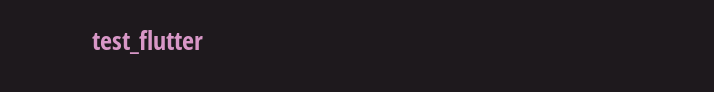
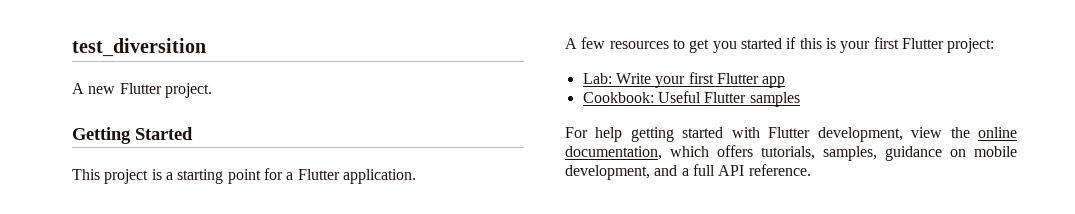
[92,30,203,54] test_flutter -> [72,38,206,57] [72,83,212,98] [72,127,193,144] [72,168,416,184] [565,37,995,53] [582,72,786,88] [582,91,800,107] [565,127,1017,142] [565,145,1017,161] [565,164,811,180] test_diversition // A new Flutter project. // Getting Started // This project is a starting point for a Flutter application. // A few resources to get you started if this is your first Flutter project: // Lab: Write your first Flutter app // Cookbook: Useful Flutter samples // For help getting started with Flutter development, view the online documentation, which offers tutorials, samples, guidance on mobile development, and a full API reference.

